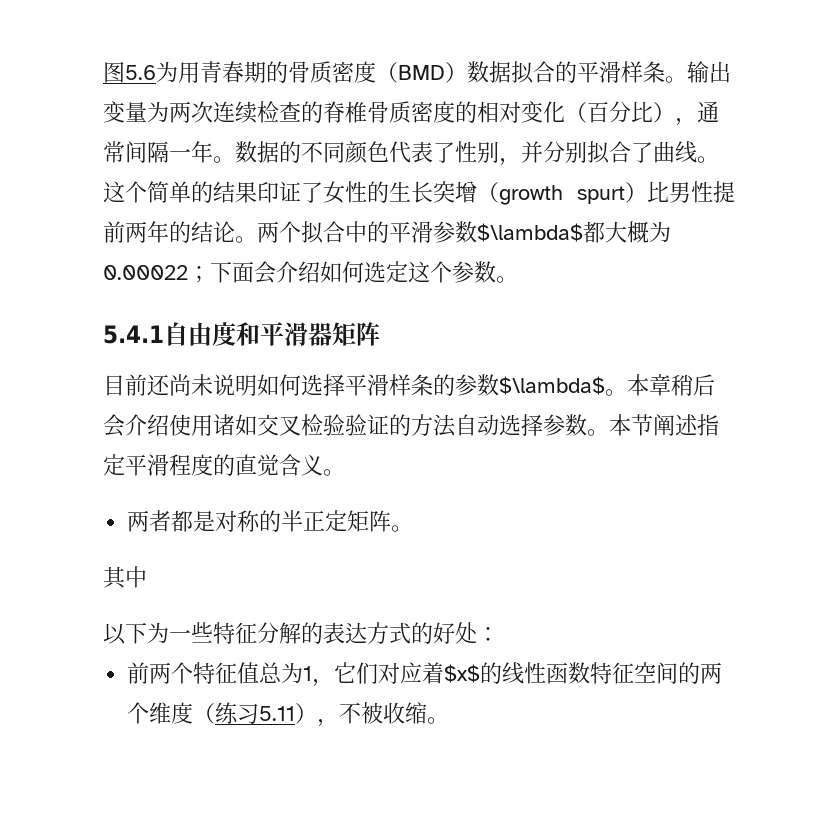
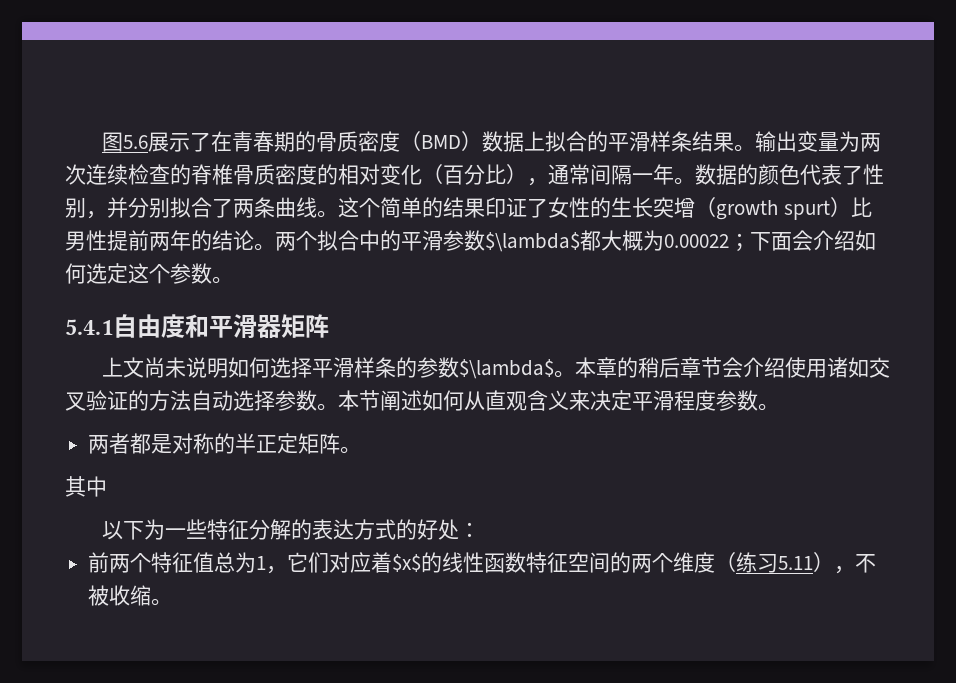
[156,61,200,83] 为用 -> [147,131,232,152] 展示了在
(511, 72) none -> [523,131,545,151] 上
(665, 72) none -> [691,131,734,152] 结果
[301,141,345,163] 不同 -> (758, 174) none
(653, 152) none -> [233,197,275,218] 两条
[103,374,170,396] 目前还 -> [101,357,144,378] 上文
[671,374,715,396] 稍后 -> [616,357,722,378] 的稍后章节
[301,414,345,436] 检验 -> (86, 401) none
[697,414,719,436] [103,454,323,476] 指定平滑程度的直觉含义 -> [422,390,758,411] 如何从直观含义来决定平滑程度参数

